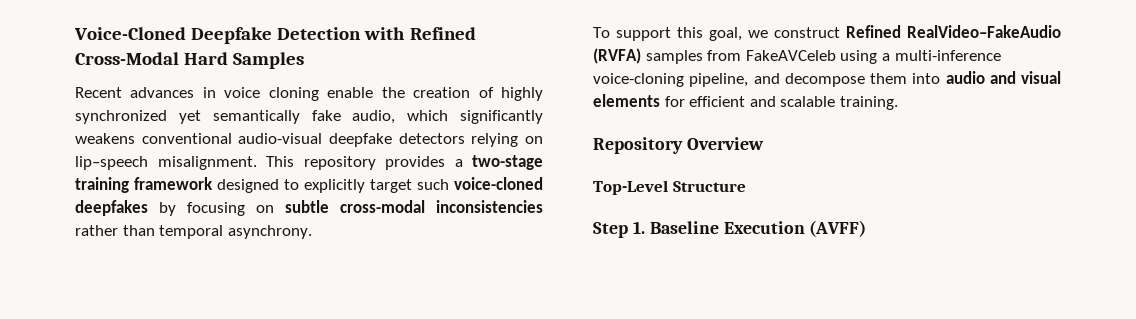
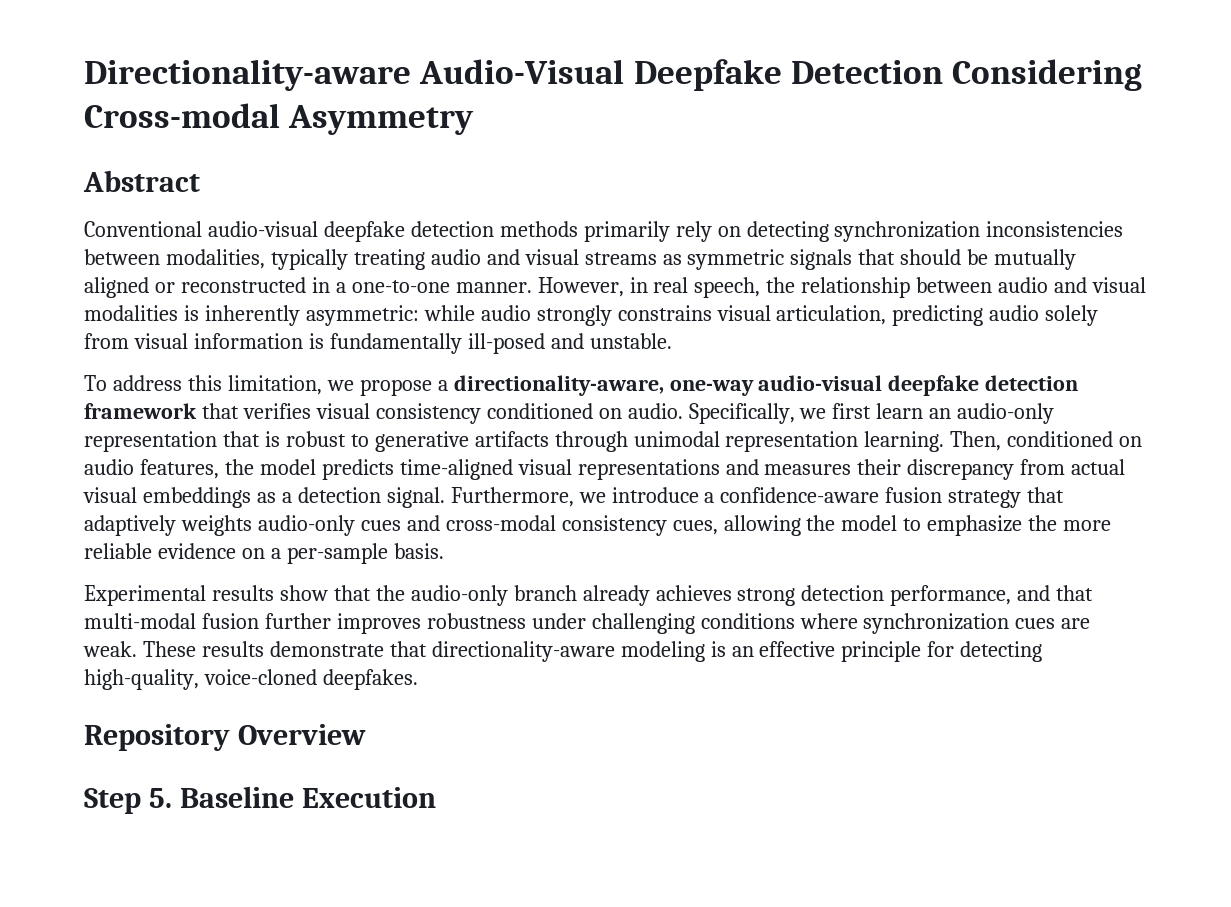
[74,27,476,44] [75,52,305,69] [75,87,544,101] [75,110,543,124] [75,133,543,147] [75,155,543,170] [75,177,543,193] [75,200,543,216] [75,225,312,239] [593,25,1061,41] [593,48,1001,64] [593,71,1061,87] [593,94,898,110] Voice-Cloned Deepfake Detection with Refined Cross-Modal Hard Samples // Recent advances in voice cloning enable the creation of highly synchronized yet semantically fake audio, which significantly weakens conventional audio-visual deepfake detectors relying on lip–speech misalignment. This repository provides a two-stage training framework designed to explicitly target such voice-cloned deepfakes by focusing on subtle cross-modal inconsistencies rather than temporal asynchrony. // To support this goal, we construct Refined RealVideo–FakeAudio (RVFA) samples from FakeAVCeleb using a multi-inference voice-cloning pipeline, and decompose them into audio and visual elements for efficient and scalable training. -> [84,59,1143,91] [84,103,475,135] [83,170,200,192] [84,221,1124,242] [84,249,1077,270] [84,277,1147,298] [84,305,1099,326] [84,333,672,354] [84,375,1079,396] [84,403,1055,424] [84,431,1143,452] [84,459,1126,480] [83,487,1065,508] [84,515,1112,536] [84,543,444,564] [84,585,1094,606] [84,613,1091,634] [83,641,1043,662] [84,669,418,690] Directionality-aware Audio-Visual Deepfake Detection Considering Cross-modal Asymmetry // Abstract // Conventional audio-visual deepfake detection methods primarily rely on detecting synchronization inconsistencies between modalities, typically treating audio and visual streams as symmetric signals that should be mutually aligned or reconstructed in a one-to-one manner. However, in real speech, the relationship between audio and visual modalities is inherently asymmetric: while audio strongly constrains visual articulation, predicting audio solely from visual information is fundamentally ill-posed and unstable. // To address this limitation, we propose a directionality-aware, one-way audio-visual deepfake detection framework that verifies visual consistency conditioned on audio. Specifically, we first learn an audio-only representation that is robust to generative artifacts through unimodal representation learning. Then, conditioned on audio features, the model predicts time-aligned visual representations and measures their discrepancy from actual visual embeddings as a detection signal. Furthermore, we introduce a confidence-aware fusion strategy that adaptively weights audio-only cues and cross-modal consistency cues, allowing the model to emphasize the more reliable evidence on a per-sample basis. // Experimental results show that the audio-only branch already achieves strong detection performance, and that multi-modal fusion further improves robustness under challenging conditions where synchronization cues are weak. These results demonstrate that directionality-aware modeling is an effective principle for detecting high-quality, voice-cloned deepfakes.
[593,180,746,195] // Top-Level Structure -> (366, 734) none
[632,221,645,234] 1. -> [148,788,172,808] 5.
[809,220,867,237] (AVFF) -> (436, 797) none

